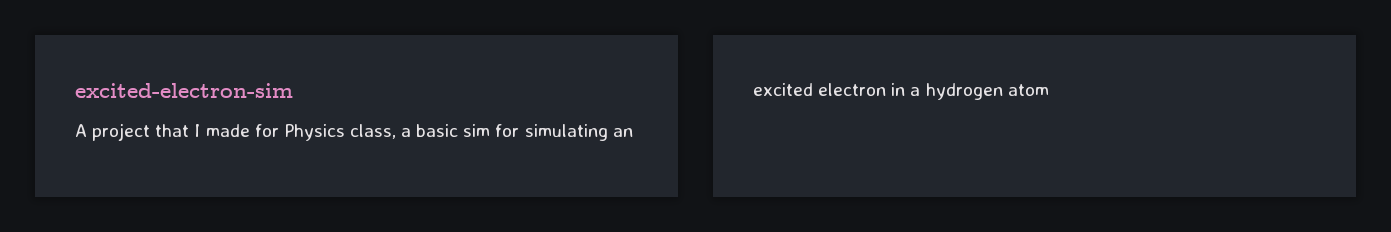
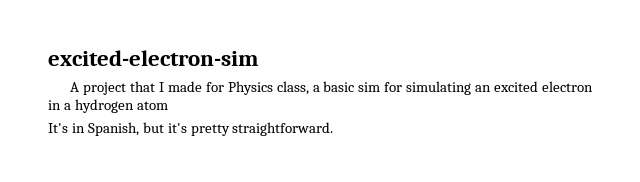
(1049, 90) none -> [48,122,334,136] // It's in Spanish, but it's pretty straightforward.

